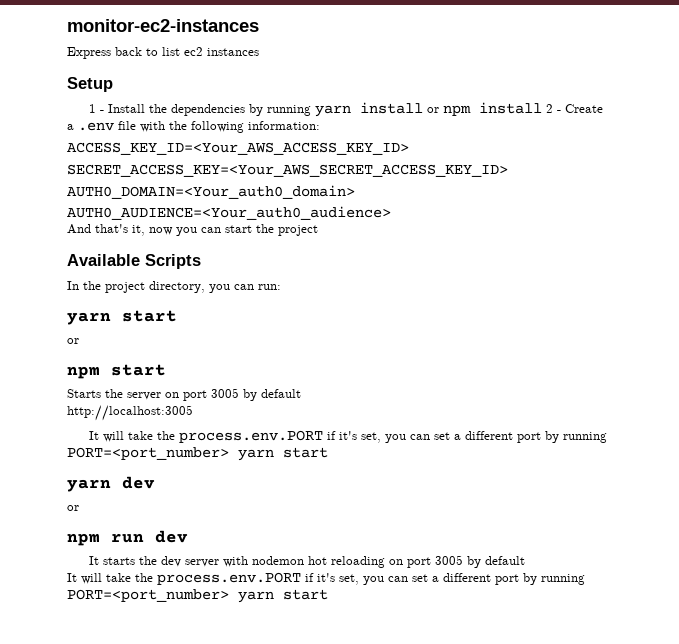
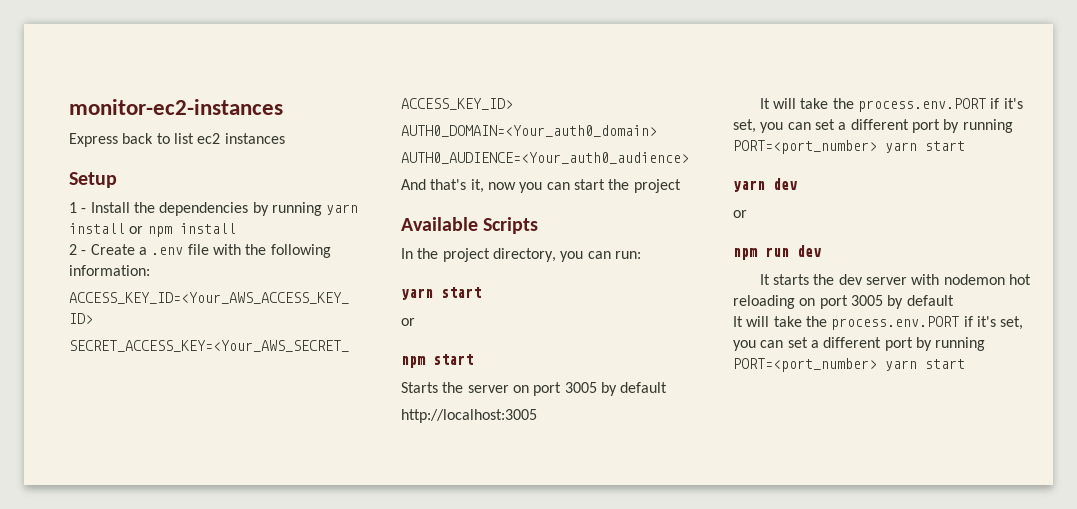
(542, 108) none -> (236, 228) //

